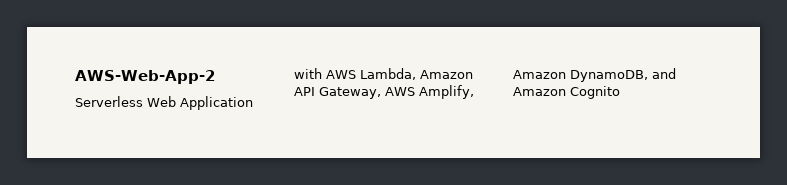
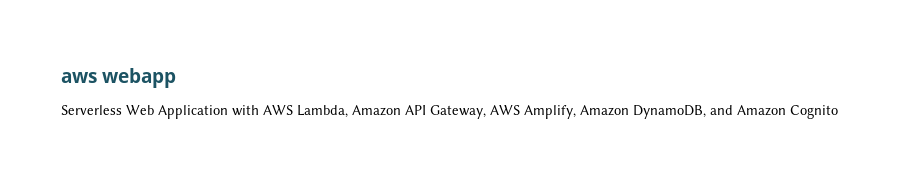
[75,70,215,84] AWS-Web-App-2 -> [61,68,176,88] aws webapp

